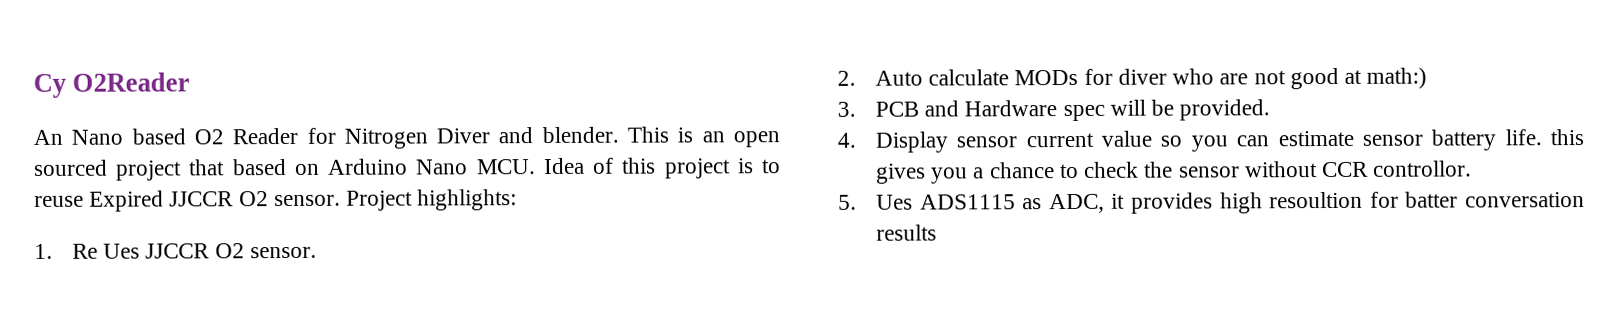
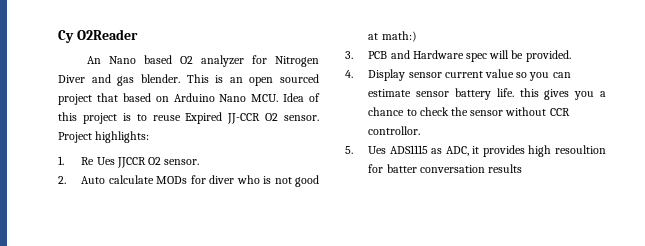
[232,127,299,145] Reader -> [200,55,244,67] analyzer
(534, 135) none -> [117,76,135,86] gas
[169,191,235,207] JJCCR -> [227,113,261,124] JJ-CCR
[1219,73,1249,85] are -> [263,176,272,184] is

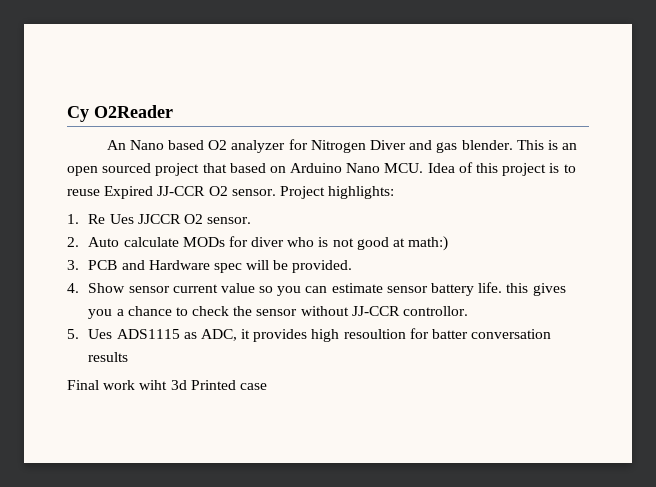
[368,69,406,81] Display -> [88,283,126,293] Show
[549,108,570,116] CCR -> [351,306,400,316] JJ-CCR
(522, 168) none -> [67,380,267,390] // Final work wiht 3d Printed case

